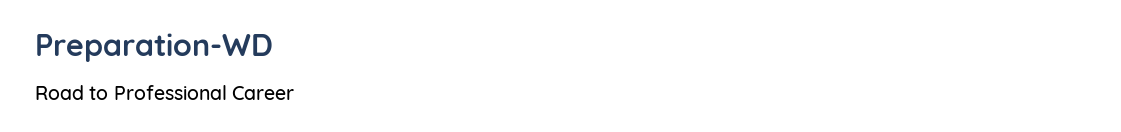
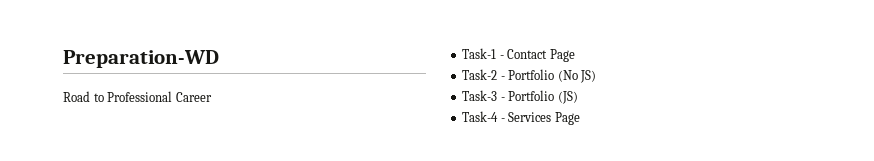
(294, 93) none -> [462,48,575,62] [462,69,597,83] [462,90,578,104] [462,111,580,125] // Task-1 - Contact Page // Task-2 - Portfolio (No JS) // Task-3 - Portfolio (JS) // Task-4 - Services Page

